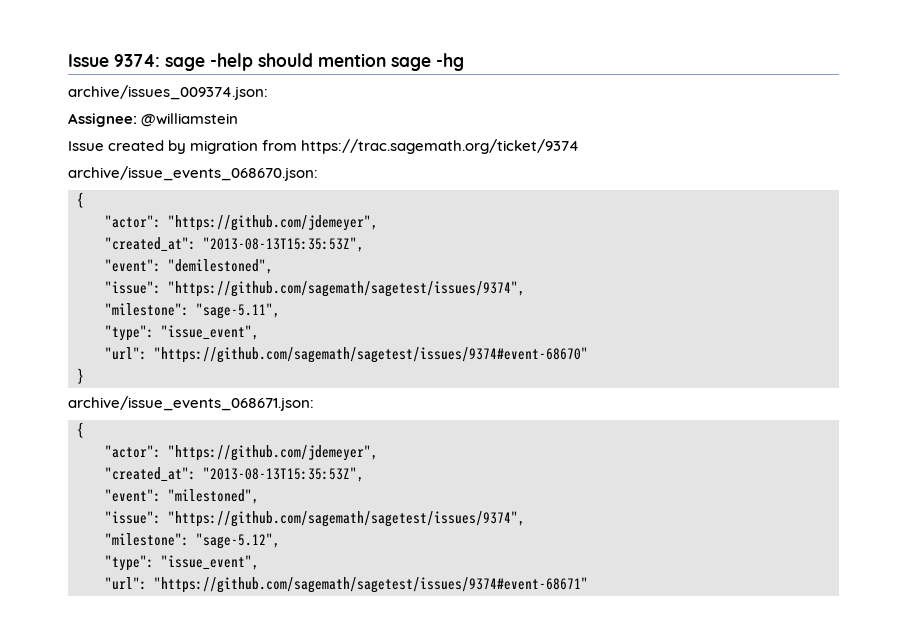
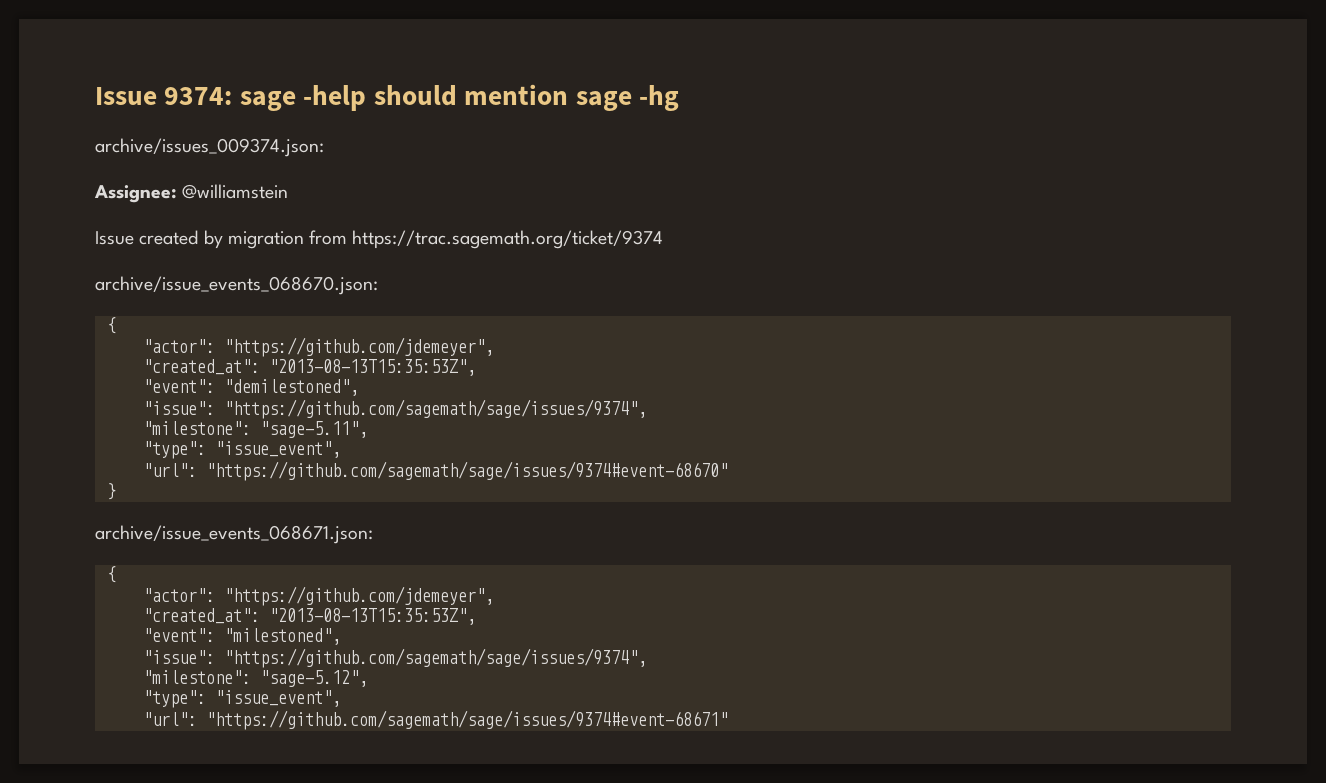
[168,281,525,297] "https://github.com/sagemath/sagetest/issues/9374", -> [223,399,647,419] "https://github.com/sagemath/sage/issues/9374",
[154,347,588,363] "https://github.com/sagemath/sagetest/issues/9374#event-68670" -> [205,461,728,481] "https://github.com/sagemath/sage/issues/9374#event-68670"
[168,511,525,527] "https://github.com/sagemath/sagetest/issues/9374", -> [223,648,647,668] "https://github.com/sagemath/sage/issues/9374",
[154,577,588,593] "https://github.com/sagemath/sagetest/issues/9374#event-68671" -> [205,710,728,730] "https://github.com/sagemath/sage/issues/9374#event-68671"

